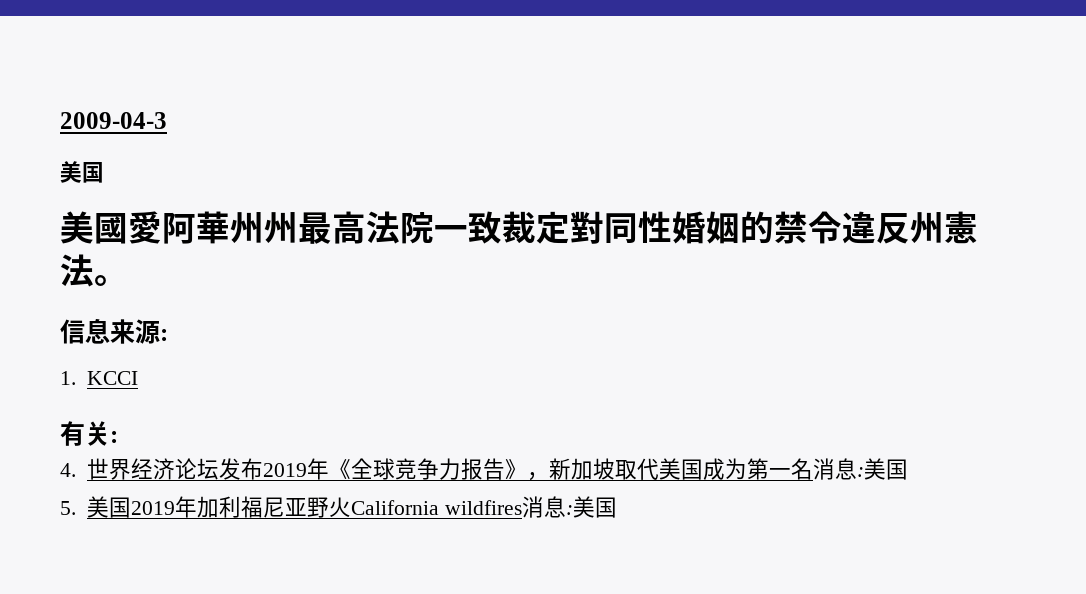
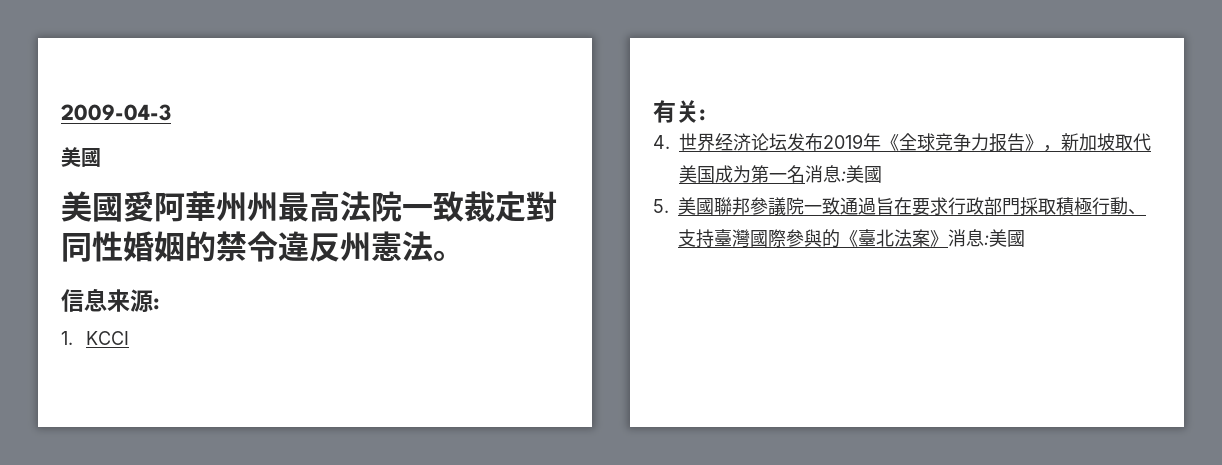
[82,162,104,183] 国 -> [81,148,101,167] 國
[886,459,909,480] 国 -> [864,166,882,183] 國
[109,496,618,518] 国2019年加利福尼亚野火California wildfires消息:美国 -> [696,197,1146,216] [678,229,1025,248] 國聯邦參議院一致通過旨在要求行政部門採取積極行動、支持臺灣國際參與的《臺北法案》消息:美國

